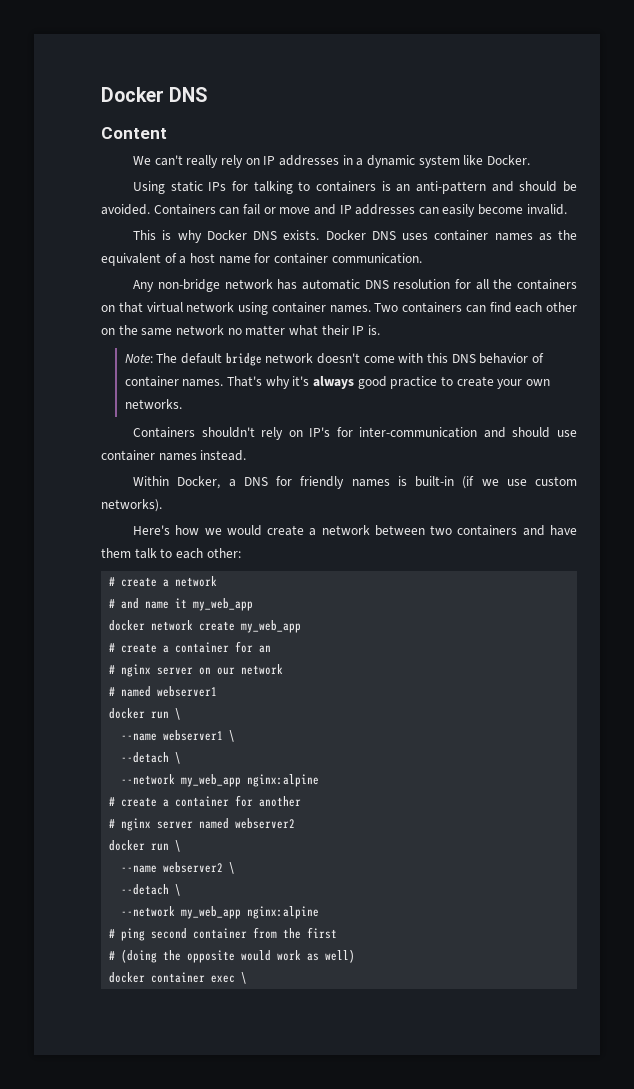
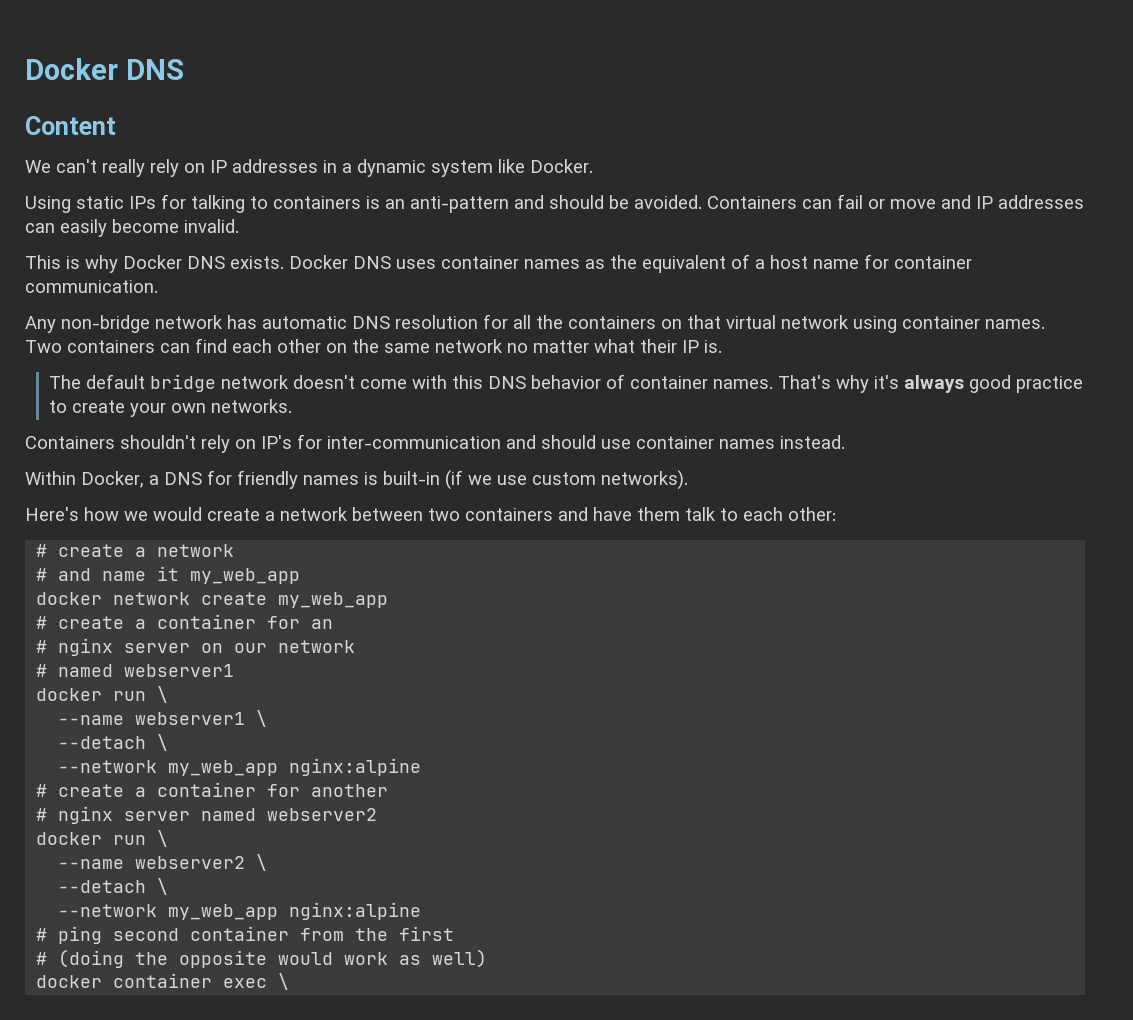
[124,353,153,363] Note: -> (722, 346) none

